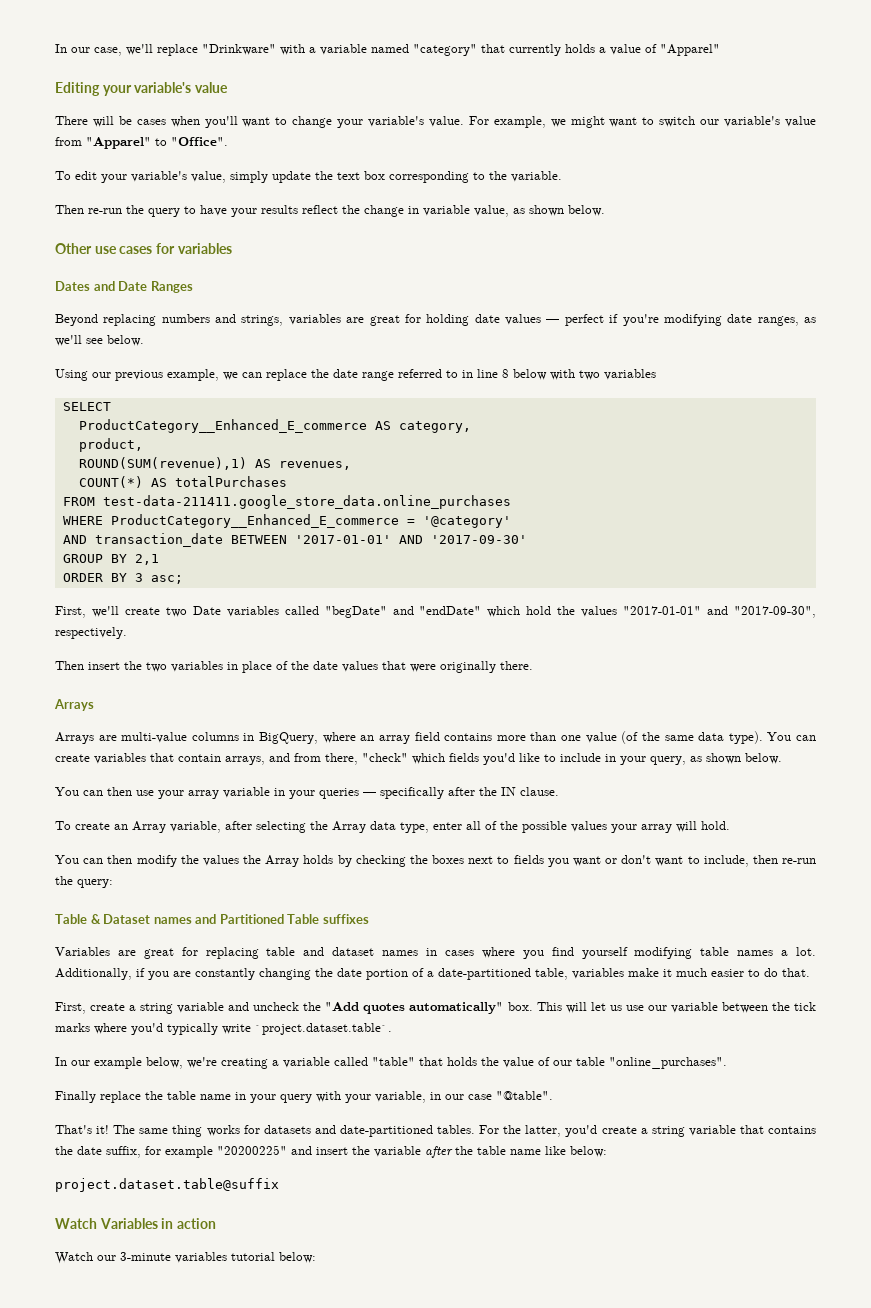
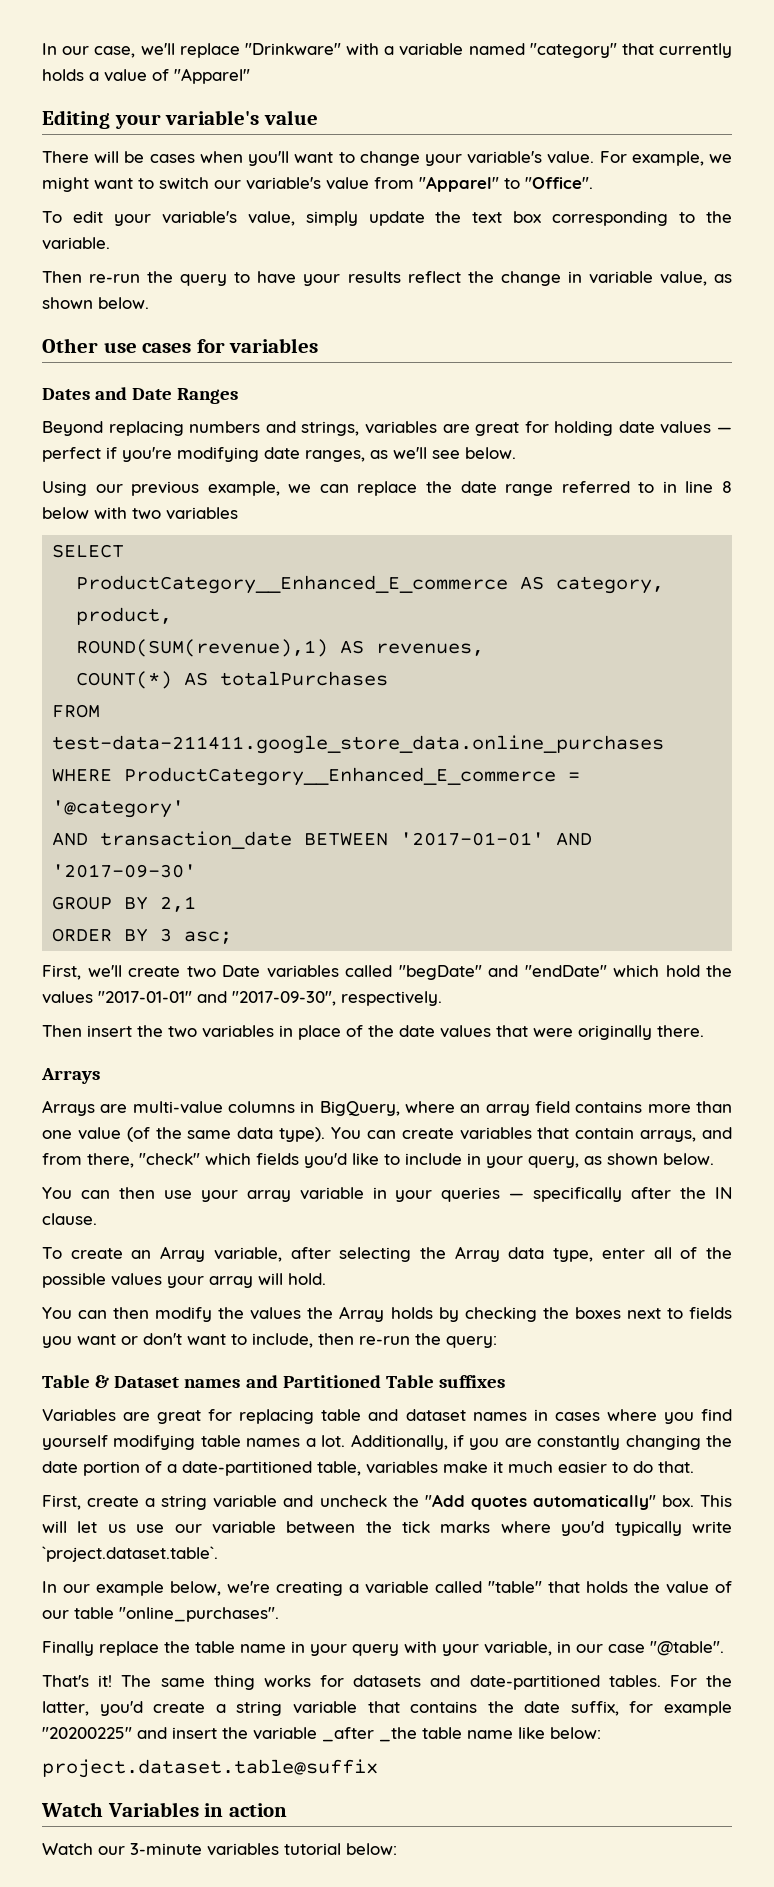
[425,1146,473,1158] after the -> [322,1727,417,1742] _after _the

